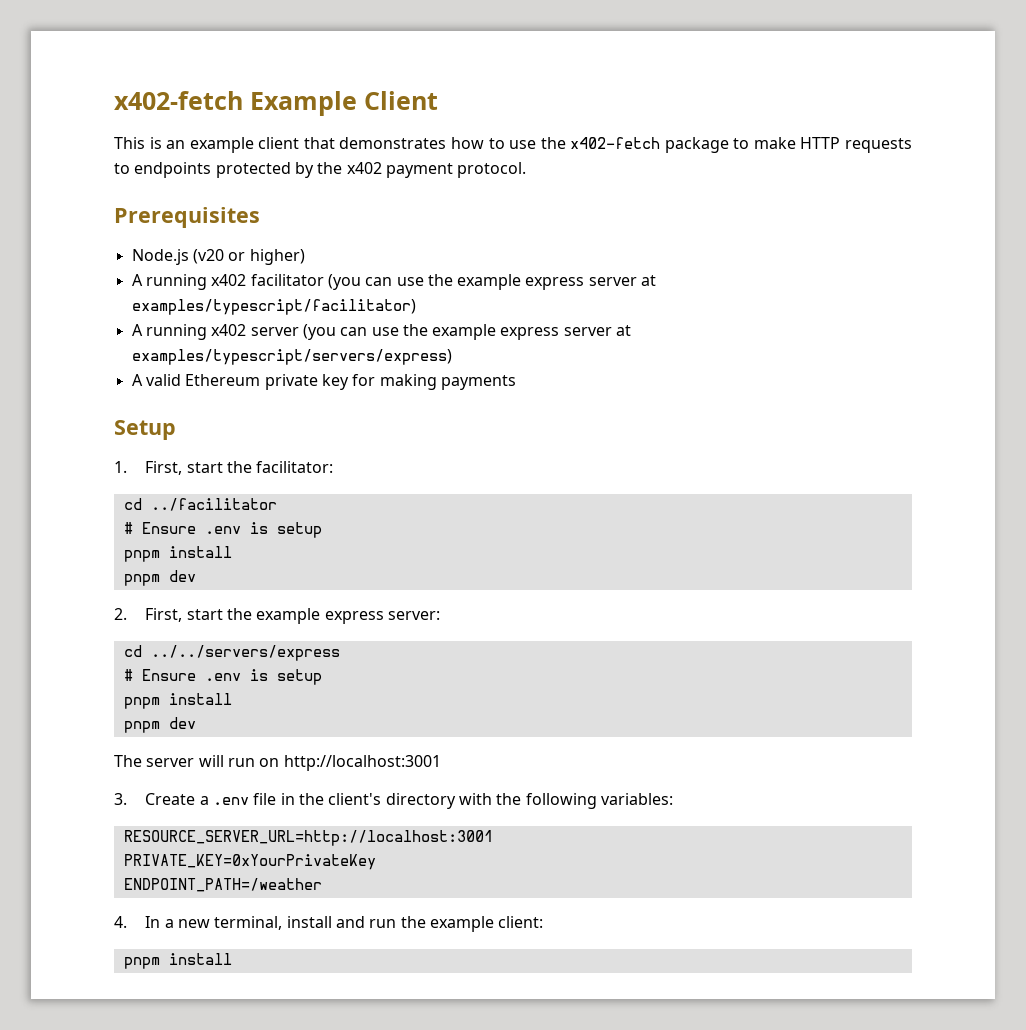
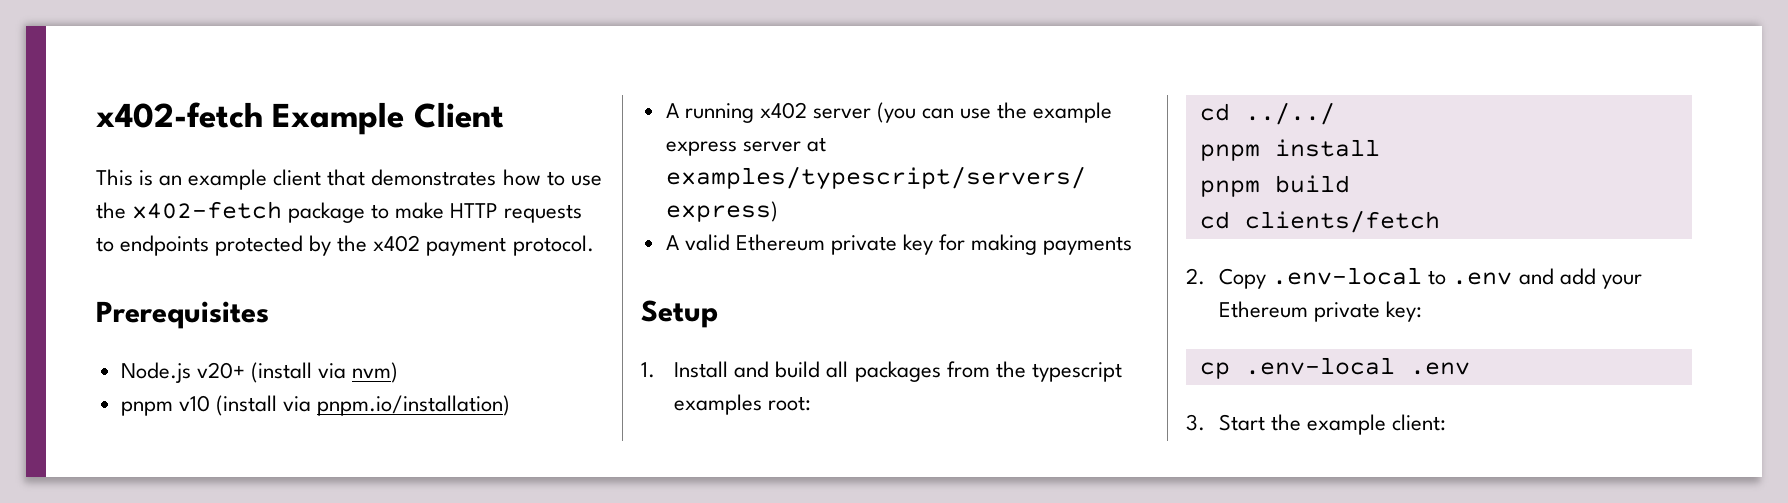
[192,249,305,265] [131,274,657,290] [131,299,416,315] (v20 or higher) // A running x402 facilitator (you can use the example express server at examples/typescript/facilitator) -> [196,362,399,383] [120,395,511,416] v20+ (install via nvm) // pnpm v10 (install via pnpm.io/installation)
[145,461,334,475] [123,498,277,511] [123,522,322,538] [123,546,232,562] [123,570,196,586] [114,608,440,624] [123,645,340,661] [123,669,322,685] [123,693,232,709] [123,717,196,733] [114,755,441,771] [114,793,673,809] [123,830,493,846] [123,854,376,870] [123,878,322,892] [114,916,397,930] First, start the facilitator: // cd ../facilitator // # Ensure .env is setup // pnpm install // pnpm dev // 2. First, start the example express server: // cd ../../servers/express // # Ensure .env is setup // pnpm install // pnpm dev // The server will run on http://localhost:3001 // 3. Create a .env file in the client's directory with the following variables: // RESOURCE_SERVER_URL=http://localhost:3001 // PRIVATE_KEY=0xYourPrivateKey // ENDPOINT_PATH=/weather // 4. In a new terminal, install and run -> [674,361,1122,382] [674,394,812,415] [1199,102,1335,125] [1199,139,1380,161] [1199,175,1350,197] [1199,210,1440,233] [1186,267,1642,289] [1219,301,1423,322] [1199,357,1470,379] [1186,414,1266,431] Install and build all packages from the typescript examples root: // cd ../../ // pnpm install // pnpm build // cd clients/fetch // 2. Copy .env-local to .env and add your Ethereum private key: // cp .env-local .env // 3. Start
[123,953,232,969] // pnpm install -> (1447, 422) none

